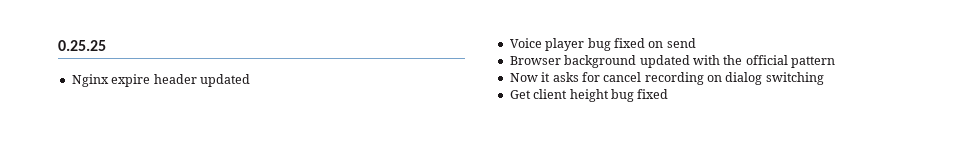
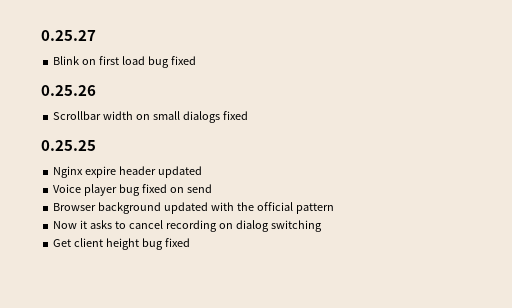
(58, 45) none -> [41,30,96,41] [53,56,196,68] [41,85,96,96] [53,111,248,123] 0.25.27 // Blink on first load bug fixed // 0.25.26 // Scrollbar width on small dialogs fixed //
[581,72,600,82] for -> [115,221,127,229] to

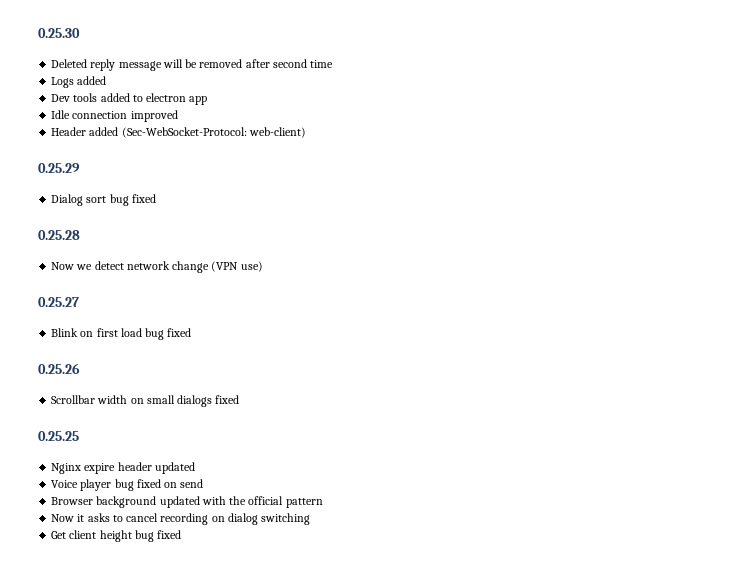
(41, 35) none -> [38,28,80,38] [51,59,334,71] [51,76,107,88] [51,93,208,105] [51,110,178,122] [51,127,306,138] [38,163,80,173] [51,194,156,206] [38,230,80,240] [51,261,263,273] 0.25.30 // Deleted reply message will be removed after second time // Logs added // Dev tools added to electron app // Idle connection improved // Header added (Sec-WebSocket-Protocol: web-client) // 0.25.29 // Dialog sort bug fixed // 0.25.28 // Now we detect network change (VPN use) //

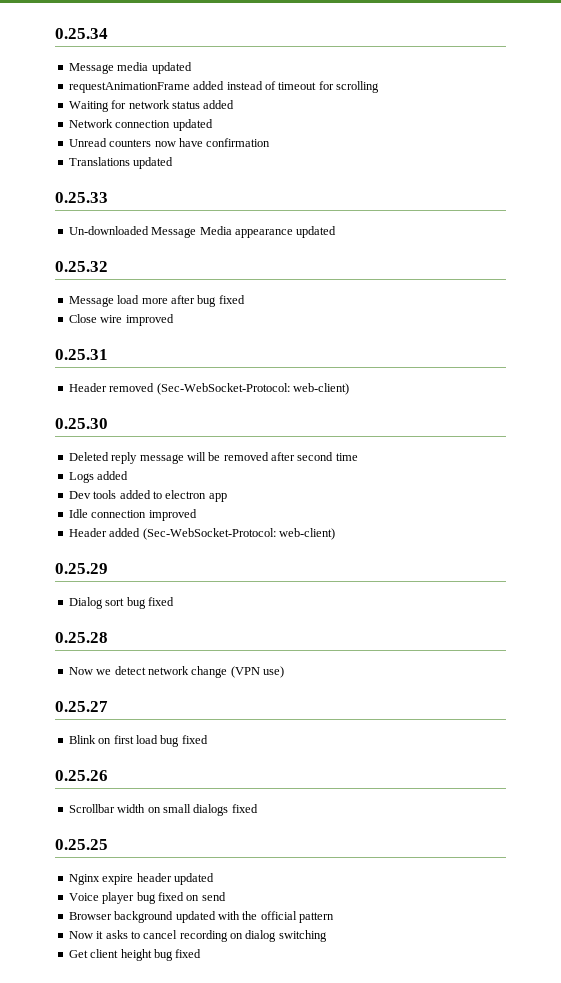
(38, 33) none -> [55,28,108,39] [68,62,192,74] [68,81,379,93] [68,100,235,112] [68,119,213,131] [68,138,271,147] [68,157,174,169] [55,192,108,203] [68,226,337,238] [55,261,108,272] [68,295,245,307] [68,314,174,326] [55,349,108,360] [68,383,349,395] 0.25.34 // Message media updated // requestAnimationFrame added instead of timeout for scrolling // Waiting for network status added // Network connection updated // Unread counters now have confirmation // Translations updated // 0.25.33 // Un-downloaded Message Media appearance updated // 0.25.32 // Message load more after bug fixed // Close wire improved // 0.25.31 // Header removed (Sec-WebSocket-Protocol: web-client) //

